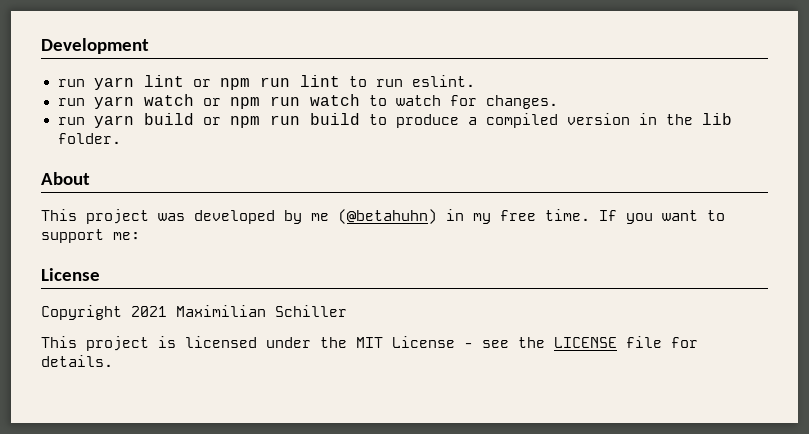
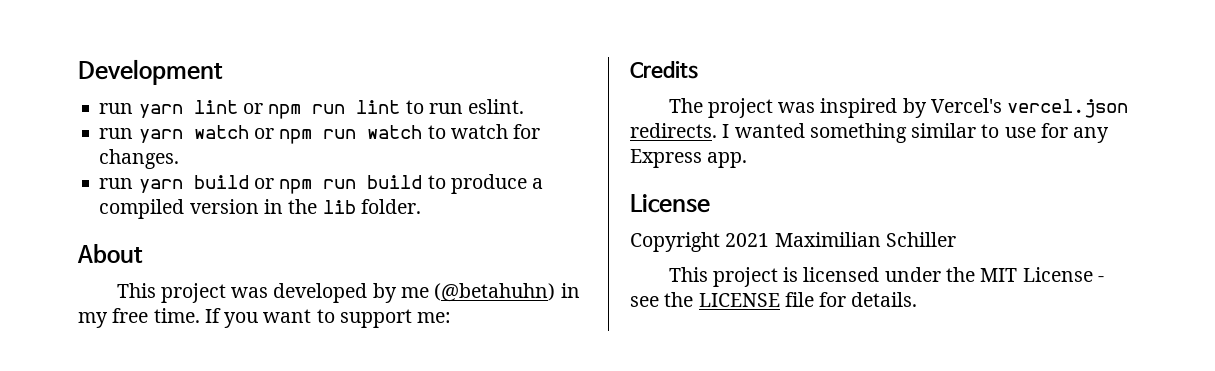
(140, 236) none -> [630,61,698,79] [668,98,1129,118] [630,123,1110,143] [630,149,748,168] // Credits // The project was inspired by Vercel's vercel.json redirects. I wanted something similar to use for any Express app.

